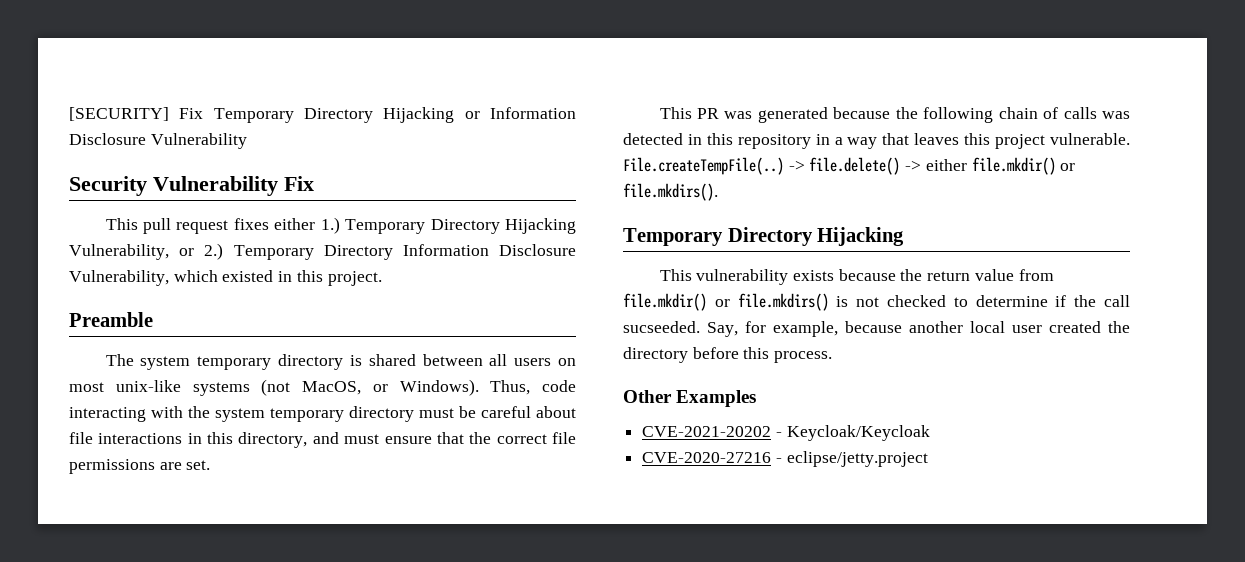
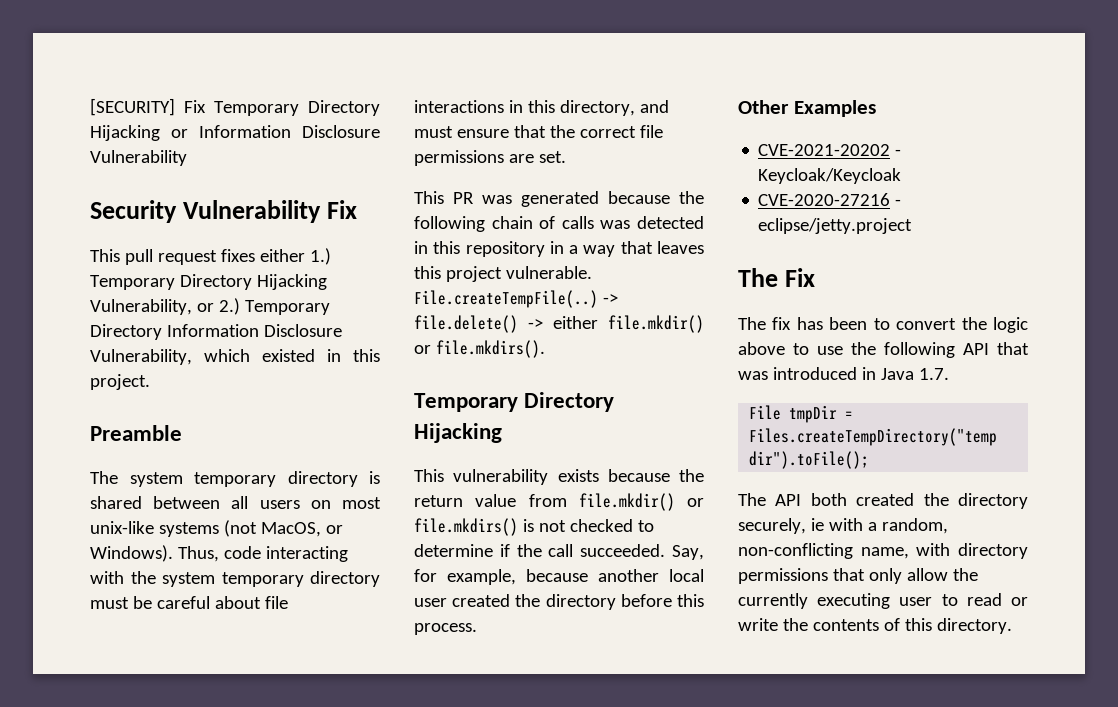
[623,321,700,333] sucseeded. -> [580,544,666,557] succeeded.
(928, 459) none -> [738,268,816,287] [738,317,1028,333] [738,342,1029,358] [738,367,949,380] [749,405,854,423] [749,428,998,446] [749,451,870,469] [738,493,1028,509] [738,518,948,534] [738,543,1028,559] [738,568,978,584] [738,593,1028,609] [738,618,1012,634] // The Fix // The fix has been to convert the logic above to use the following API that was introduced in Java 1.7. // File tmpDir = Files.createTempDirectory("temp dir").toFile(); // The API both created the directory securely, ie with a random, non-conflicting name, with directory permissions that only allow the currently executing user to read or write the contents of this directory.

